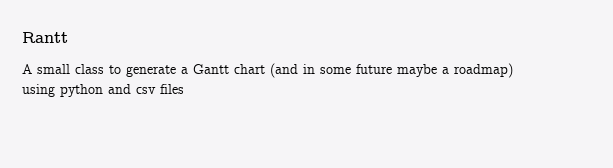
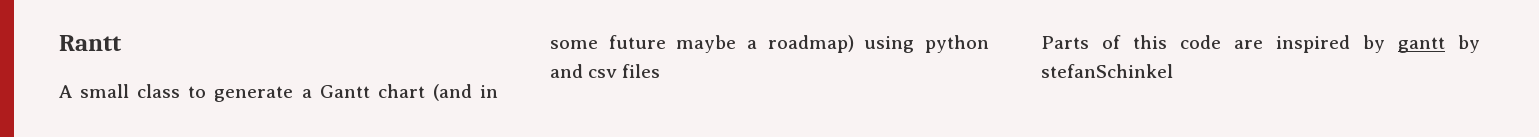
(184, 89) none -> [1041,35,1480,53] [1041,64,1173,78] // Parts of this code are inspired by gantt by stefanSchinkel

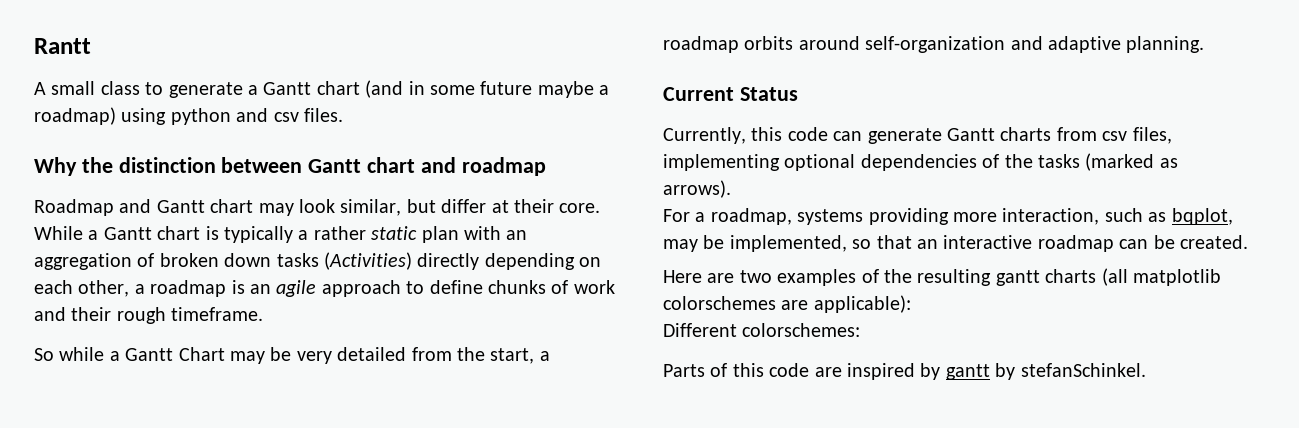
[622,64,661,78] files -> [304,108,343,122] [34,157,546,176] [34,199,601,216] [34,226,528,243] [34,252,602,270] [34,280,615,297] [34,307,264,324] [34,347,550,364] [663,36,1205,53] [663,87,798,101] [663,127,1172,144] [663,153,1178,171] [663,180,731,198] [663,208,1233,225] [663,235,1248,252] [663,268,1221,286] [663,295,911,313] [663,323,861,337] files. // Why the distinction between Gantt chart and roadmap // Roadmap and Gantt chart may look similar, but differ at their core. While a Gantt chart is typically a rather static plan with an aggregation of broken down tasks (Activities) directly depending on each other, a roadmap is an agile approach to define chunks of work and their rough timeframe. // So while a Gantt Chart may be very detailed from the start, a roadmap orbits around self-organization and adaptive planning. // Current Status // Currently, this code can generate Gantt charts from csv files, implementing optional dependencies of the tasks (marked as arrows). // For a roadmap, systems providing more interaction, such as bqplot, may be implemented, so that an interactive roadmap can be created. // Here are two examples of the resulting gantt charts (all matplotlib colorschemes are applicable): // Different colorschemes:
[1041,64,1173,78] stefanSchinkel -> [1020,363,1146,377] stefanSchinkel.

